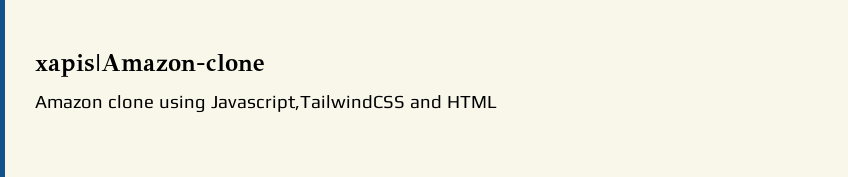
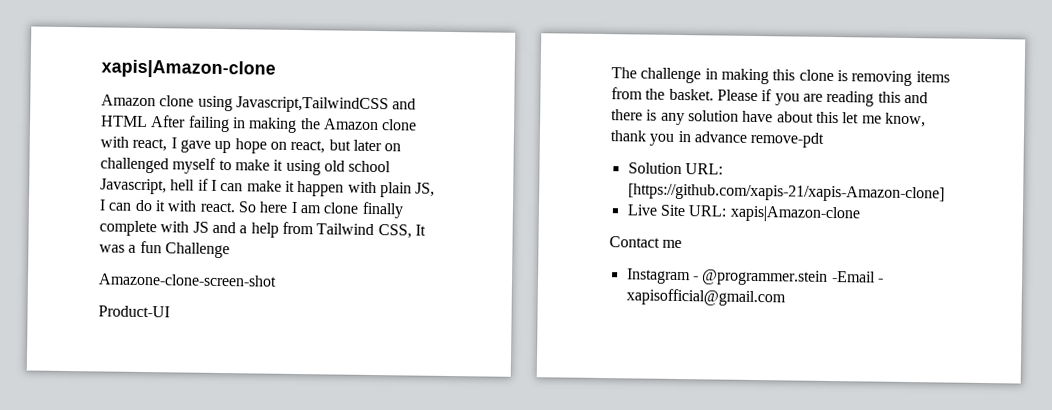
(497, 102) none -> [150,115,418,133] [100,136,402,154] [100,157,392,176] [100,178,436,198] [99,199,404,219] [99,220,426,239] [99,240,230,259] [98,273,277,287] [98,305,170,318] [611,67,950,87] [611,87,928,107] [611,109,926,128] [610,130,825,148] [627,162,723,175] [627,183,945,203] [626,204,860,223] [609,236,683,249] [625,268,884,286] [625,288,786,307] After failing in making the Amazon clone with react, I gave up hope on react, but later on challenged myself to make it using old school Javascript, hell if I can make it happen with plain JS, I can do it with react. So here I am clone finally complete with JS and a help from Tailwind CSS, It was a fun Challenge // Amazone-clone-screen-shot // Product-UI // The challenge in making this clone is removing items from the basket. Please if you are reading this and there is any solution have about this let me know, thank you in advance remove-pdt // Solution URL: [https://github.com/xapis-21/xapis-Amazon-clone] // Live Site URL: xapis|Amazon-clone // Contact me // Instagram - @programmer.stein -Email - xapisofficial@gmail.com

